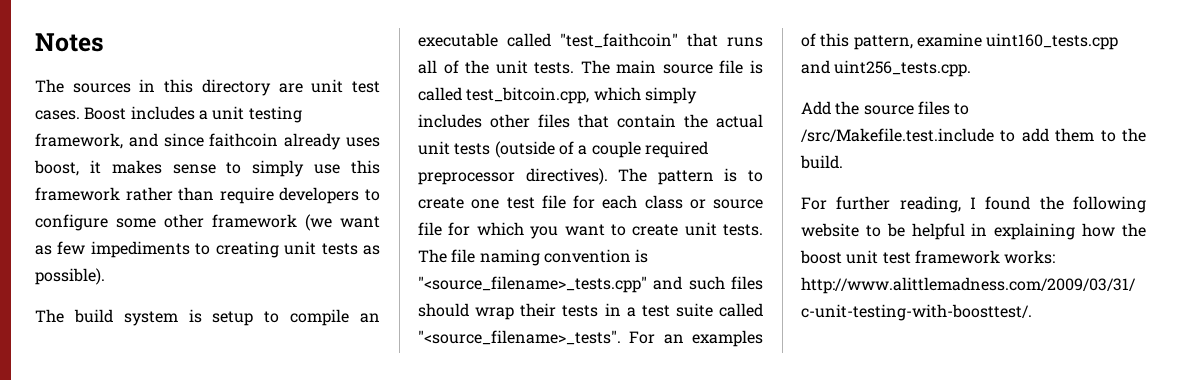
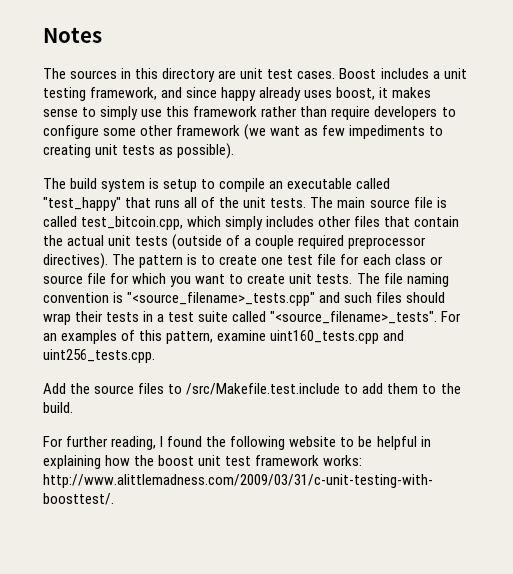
[209,133,279,147] faithcoin -> [221,87,257,101] happy
[560,33,678,48] "test_faithcoin" -> [43,197,121,211] "test_happy"

